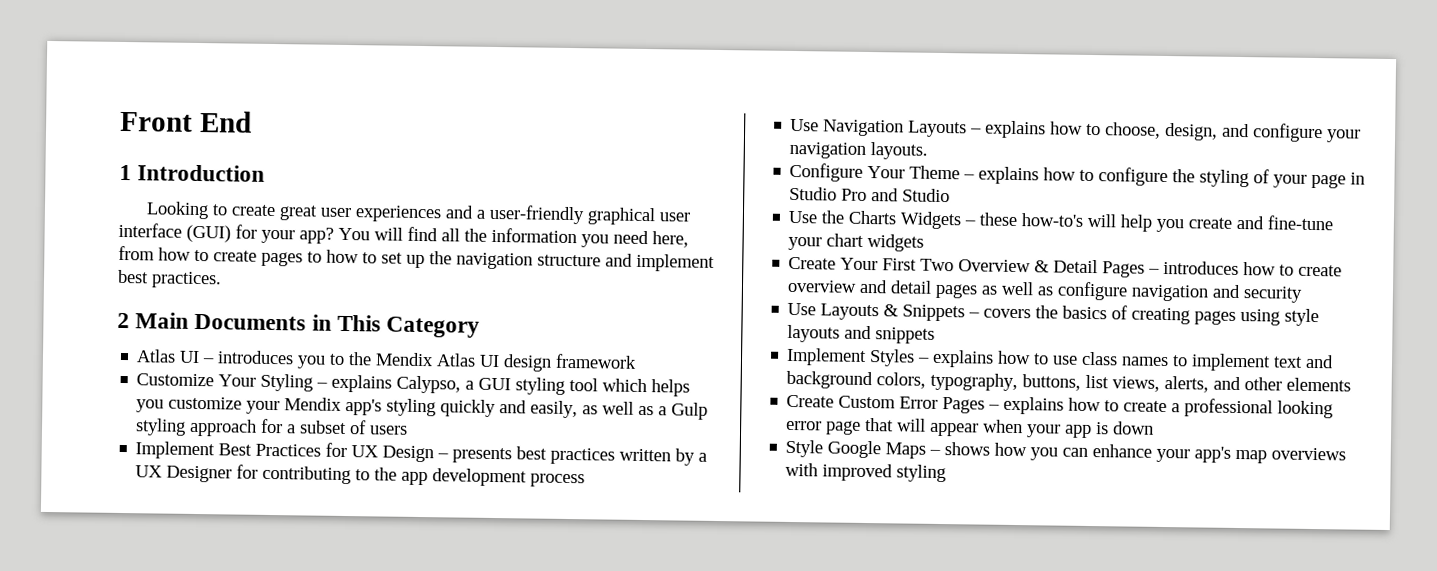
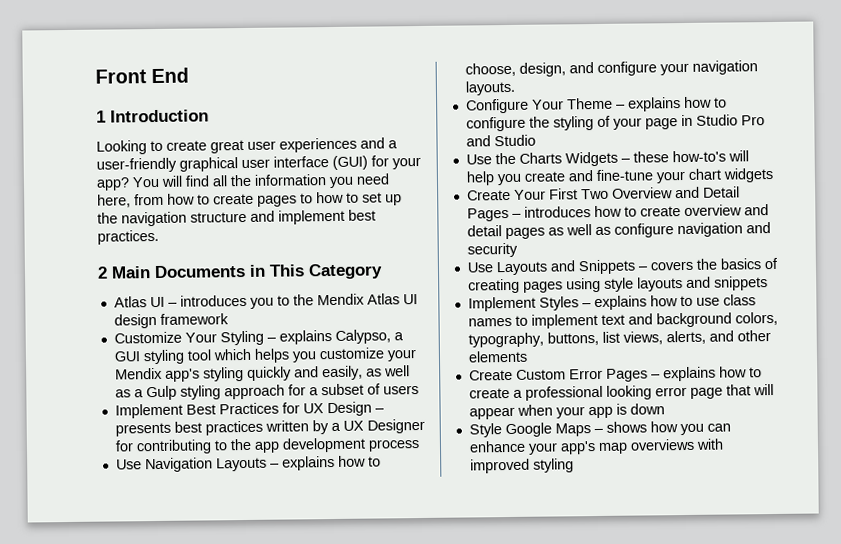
[1034,260,1051,273] & -> [674,186,700,199] and
[883,304,900,317] & -> [549,260,576,272] and

